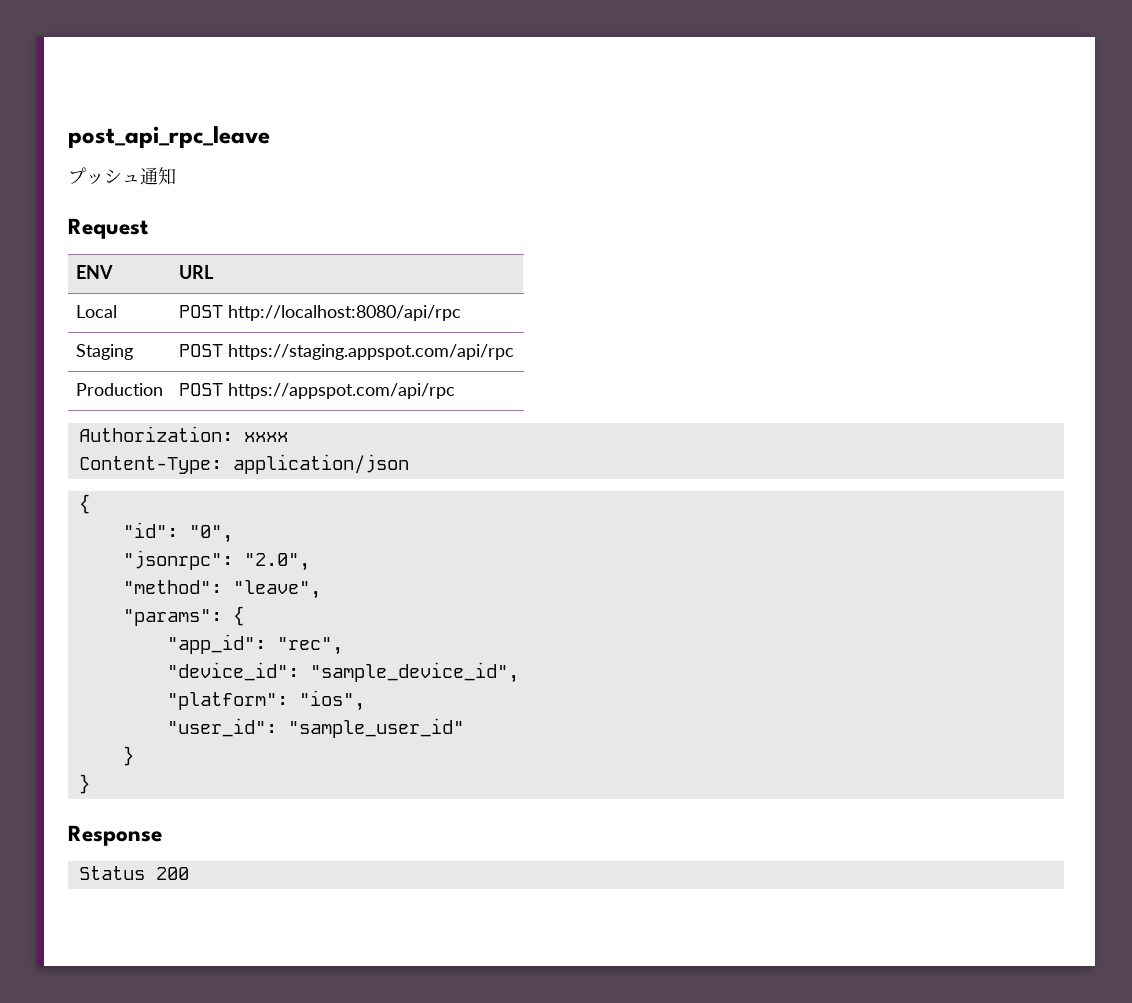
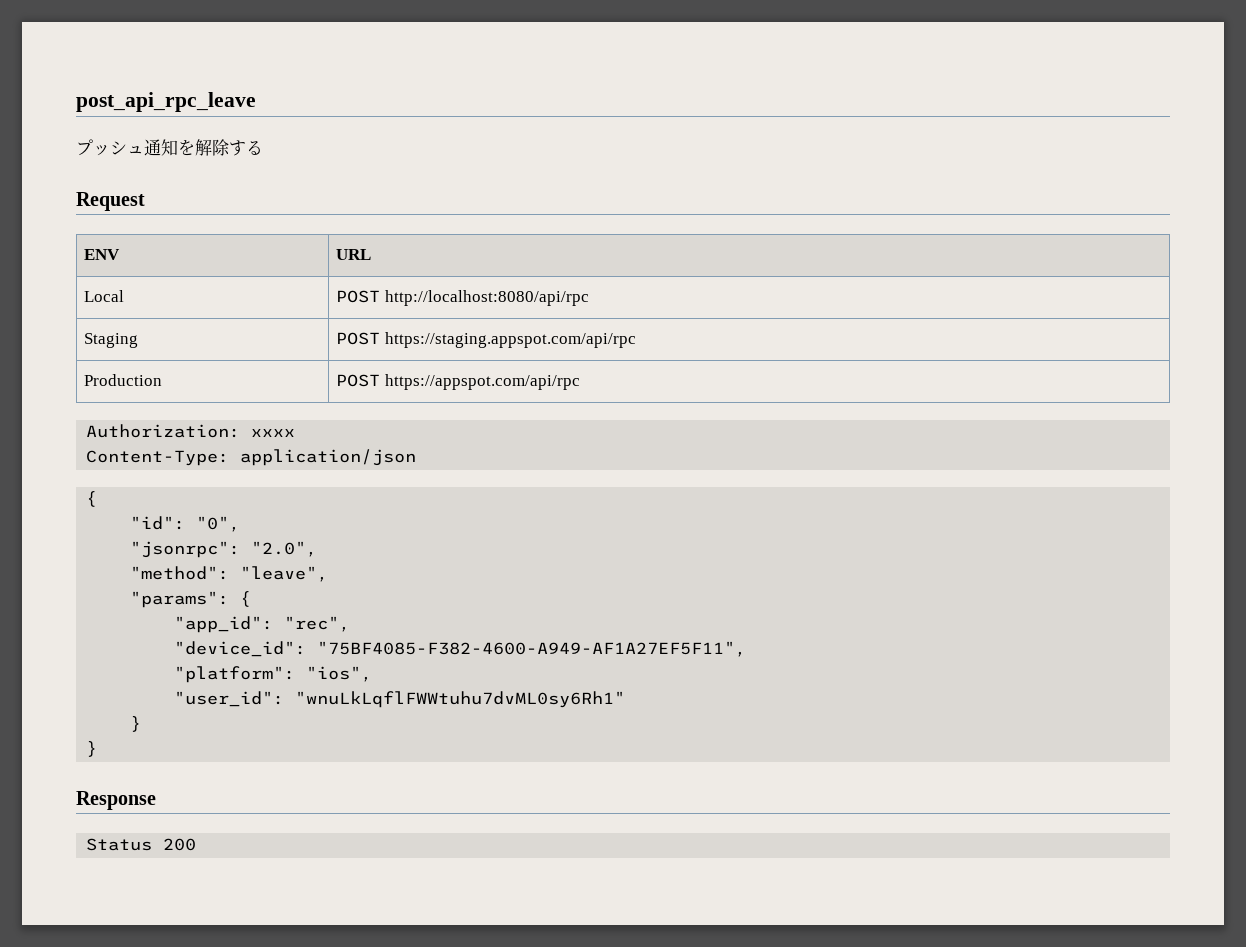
(176, 176) none -> [178,139,263,156] を解除する
[309,662,519,683] "sample_device_id", -> [317,641,747,657] "75BF4085-F382-4600-A949-AF1A27EF5F11",
[287,718,464,738] "sample_user_id" -> [295,691,626,708] "wnuLkLqflFWWtuhu7dvML0sy6Rh1"

